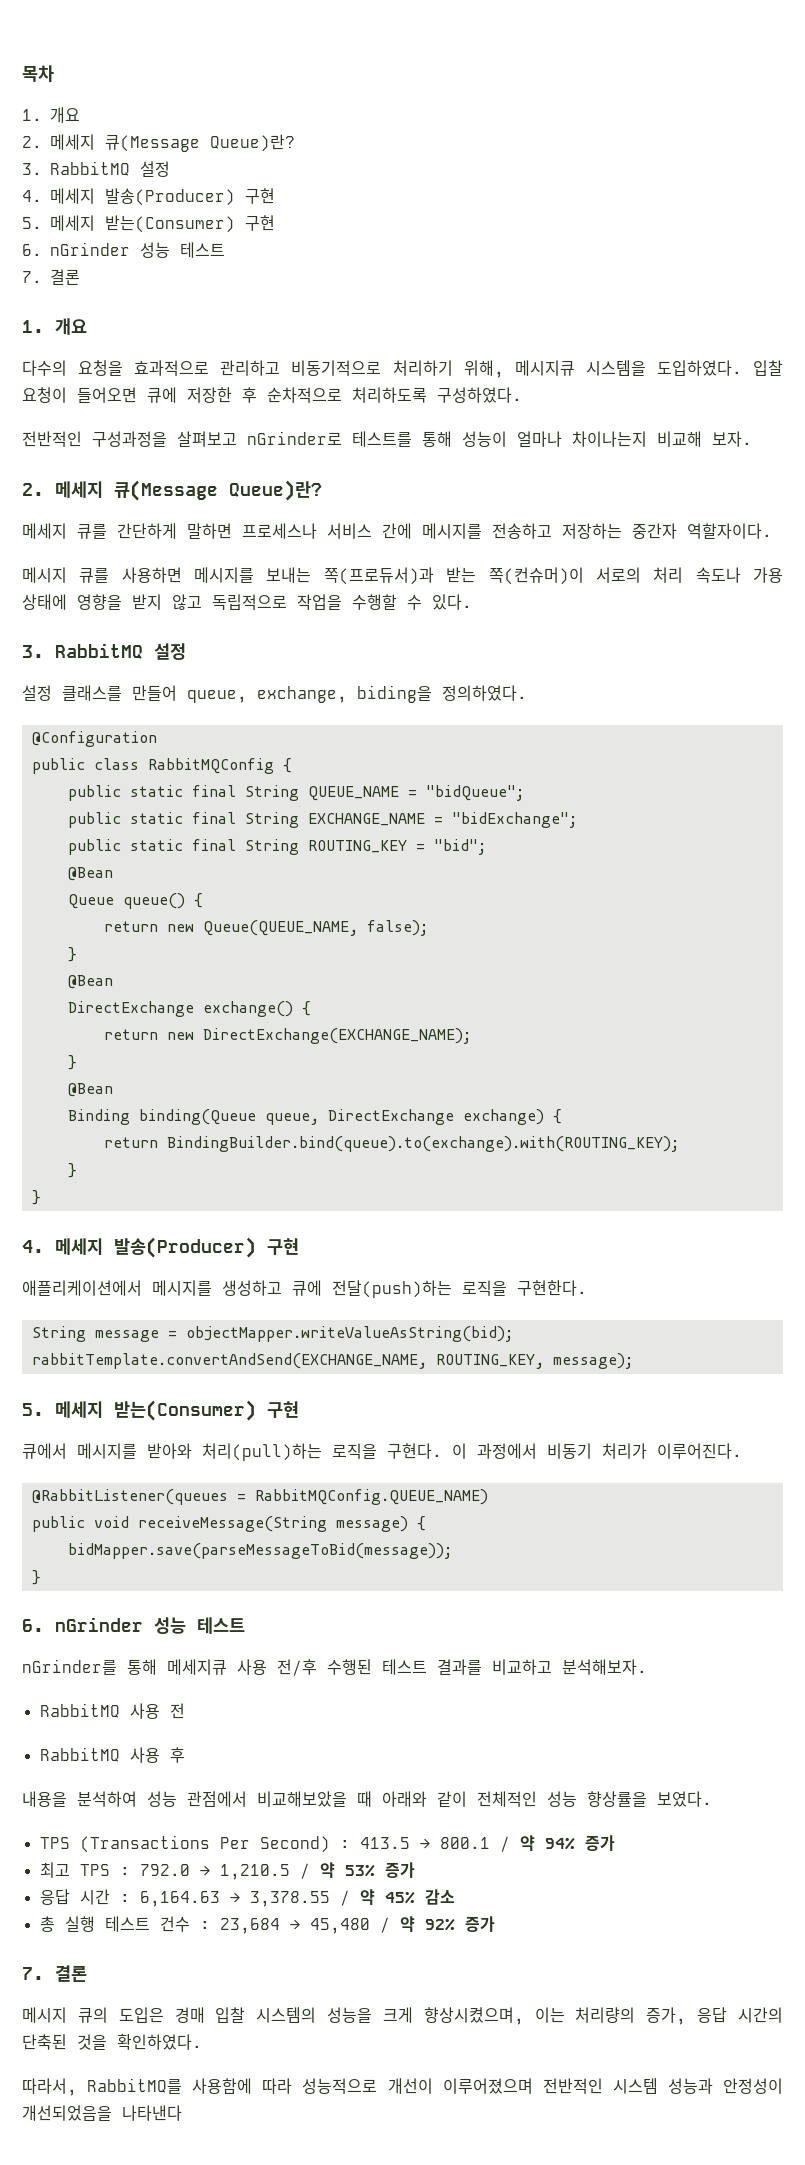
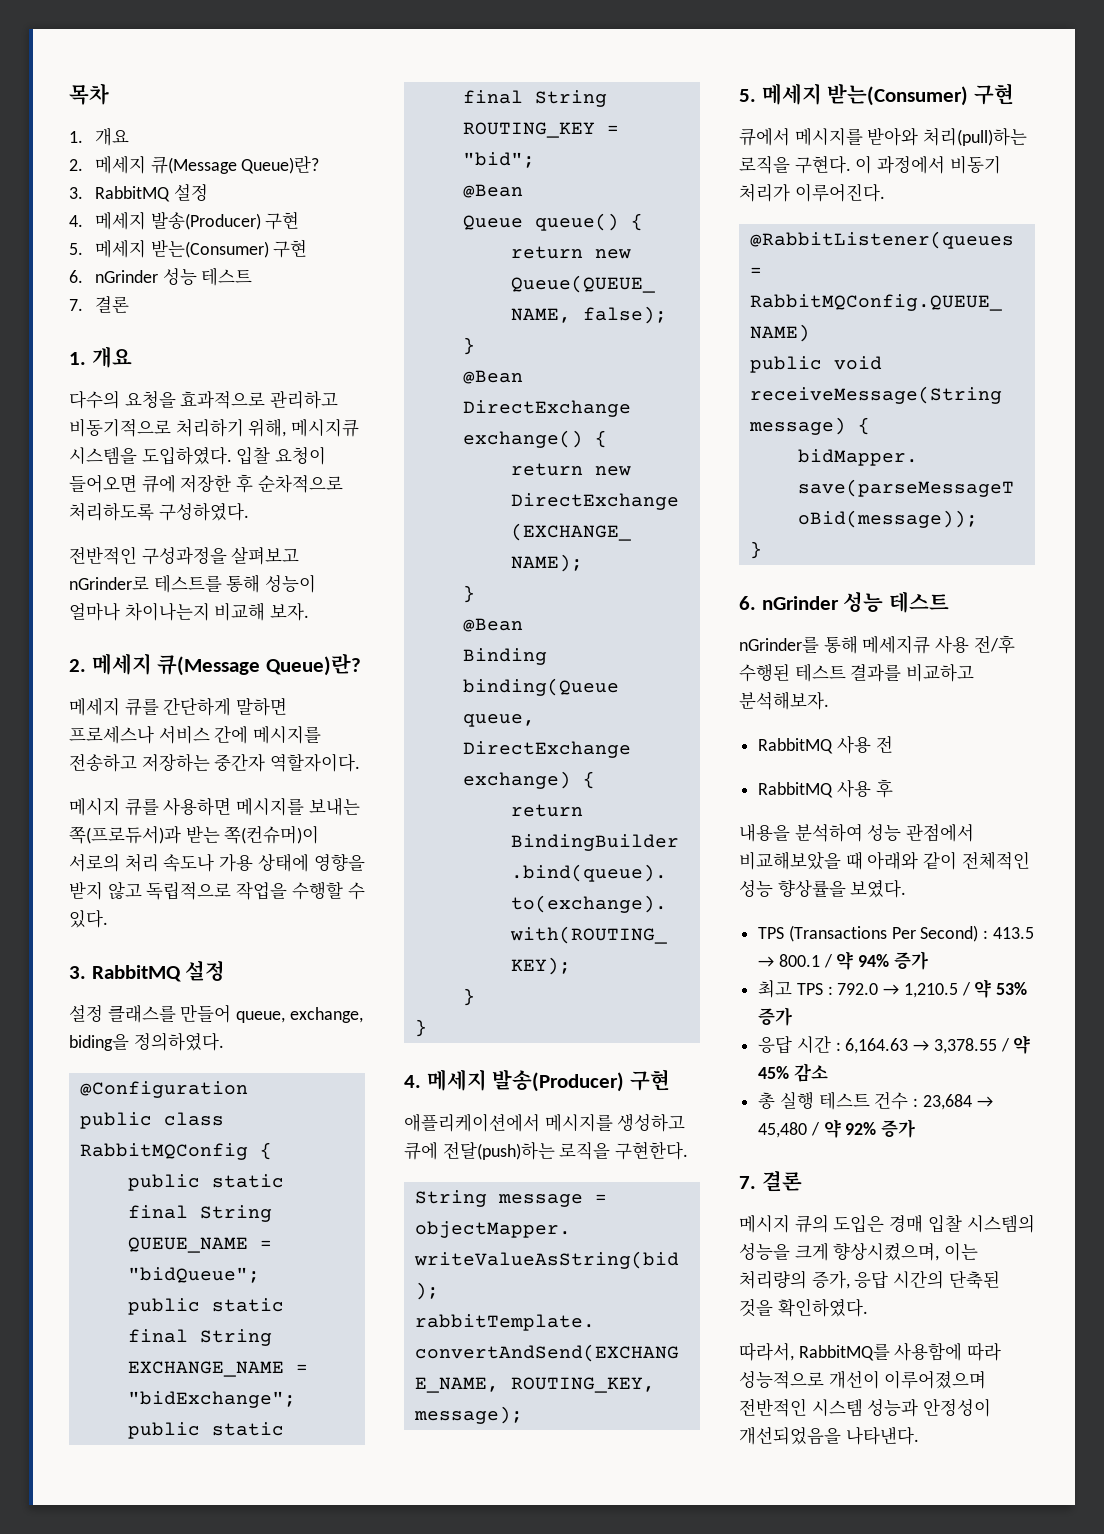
[122,2105,182,2121] 나타낸다 -> [845,1426,919,1445] 나타낸다.

